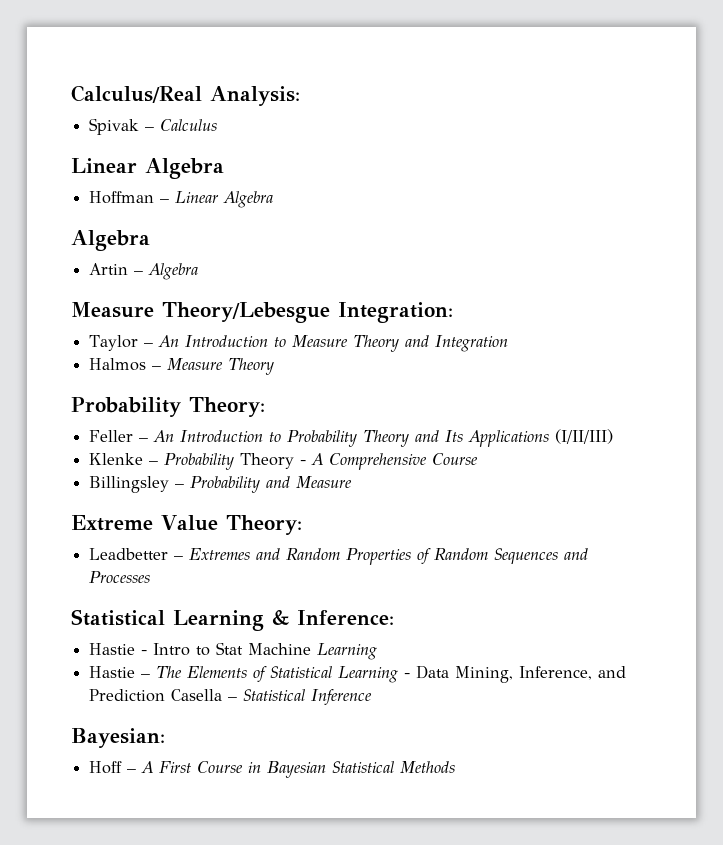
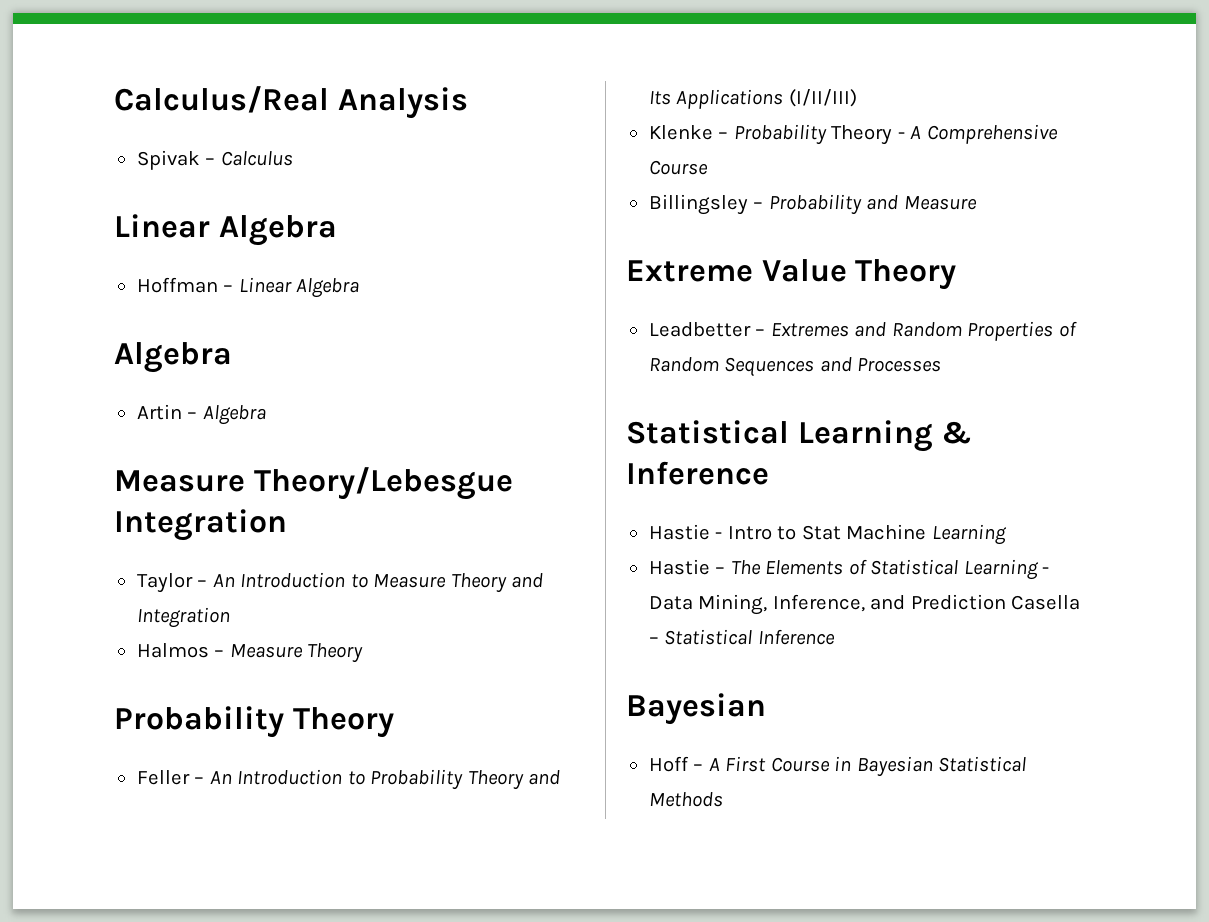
[210,86,300,106] Analysis: -> [337,87,468,119] Analysis
[338,302,453,323] Integration: -> [114,509,287,541] Integration
[189,397,265,417] Theory: -> [292,707,394,738] Theory
[225,515,302,535] Theory: -> [855,259,957,290] Theory
[297,610,394,625] Inference: -> [626,461,769,485] Inference
[71,728,165,748] Bayesian: -> [626,693,766,725] Bayesian

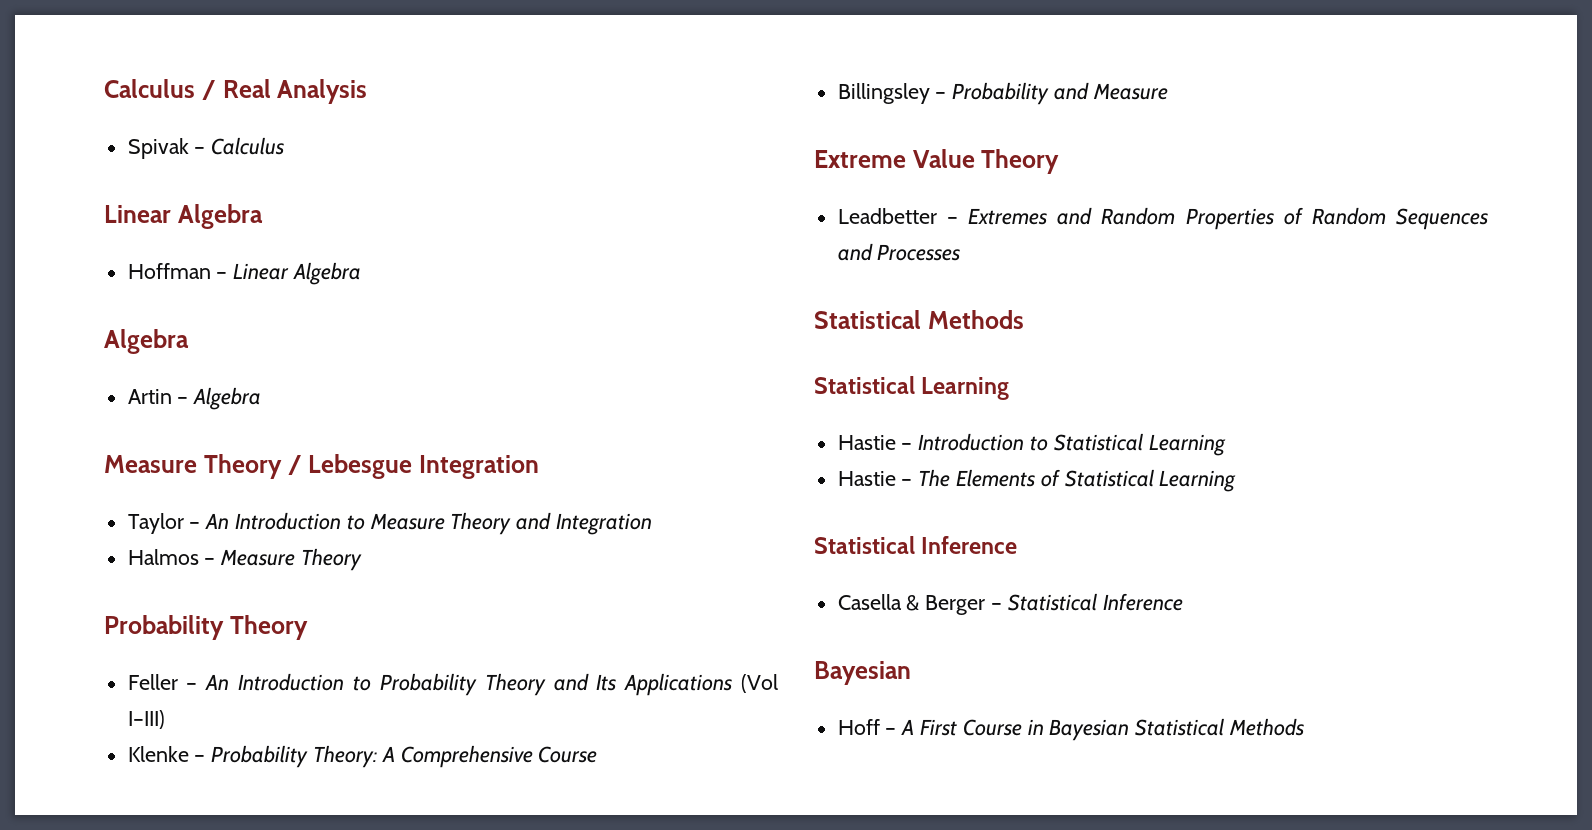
[114,86,329,113] Calculus/Real -> [104,79,271,100] Calculus / Real
[253,467,513,500] Theory/Lebesgue -> [203,454,413,479] Theory / Lebesgue
[788,89,857,107] (I/II/III) -> [741,674,779,693] [127,710,165,729] (Vol I–III)
[831,125,905,145] Theory - -> [313,745,378,768] Theory:
[626,420,973,452] [626,461,769,485] [648,524,927,540] // Statistical Learning & Inference // Hastie - Intro to Stat Machine -> [814,310,1024,329] [814,376,1010,400] [837,433,1143,451] // Statistical Methods // Statistical Learning // Hastie – Introduction to Statistical
[1042,567,1050,574] [648,594,1081,615] - Data Mining, Inference, and Prediction Casella -> [814,536,1018,554] [837,594,986,615] // Statistical Inference // Casella & Berger

